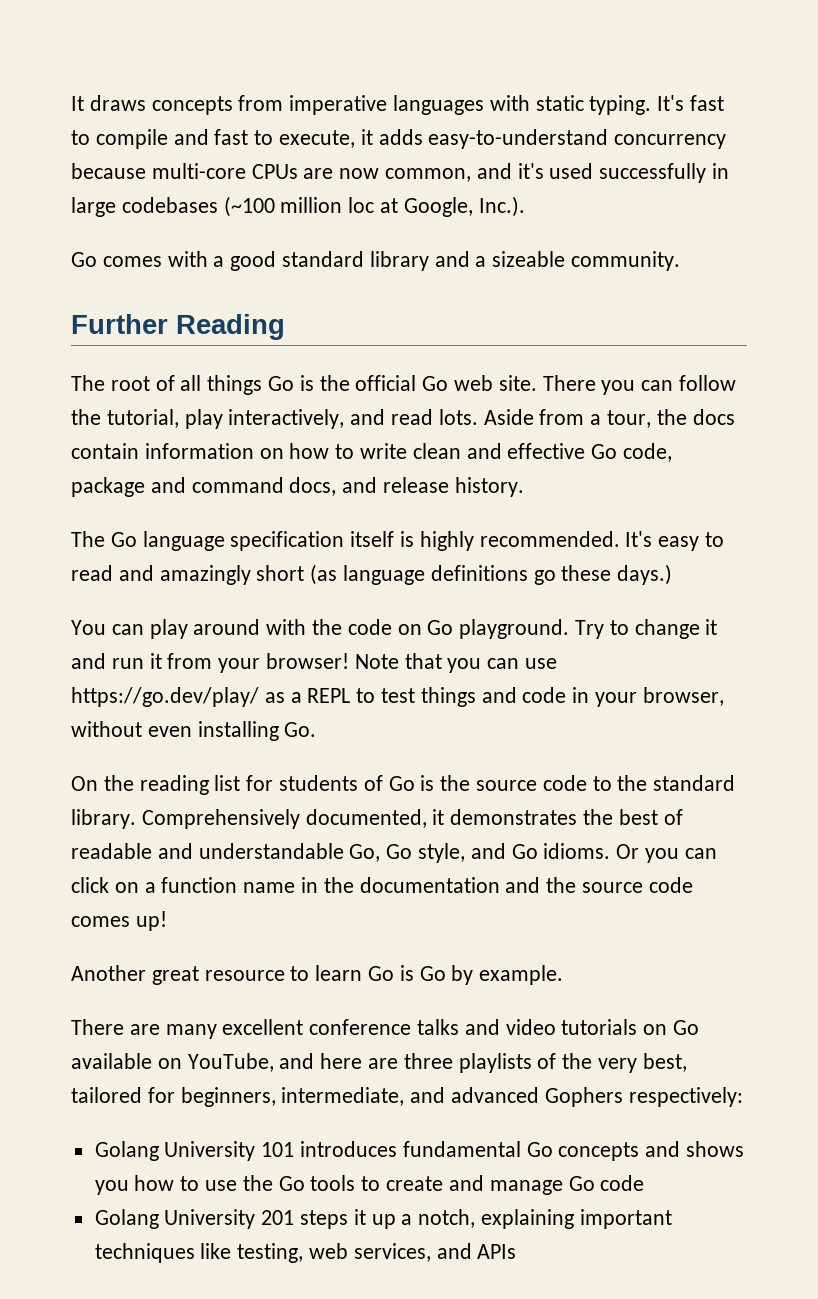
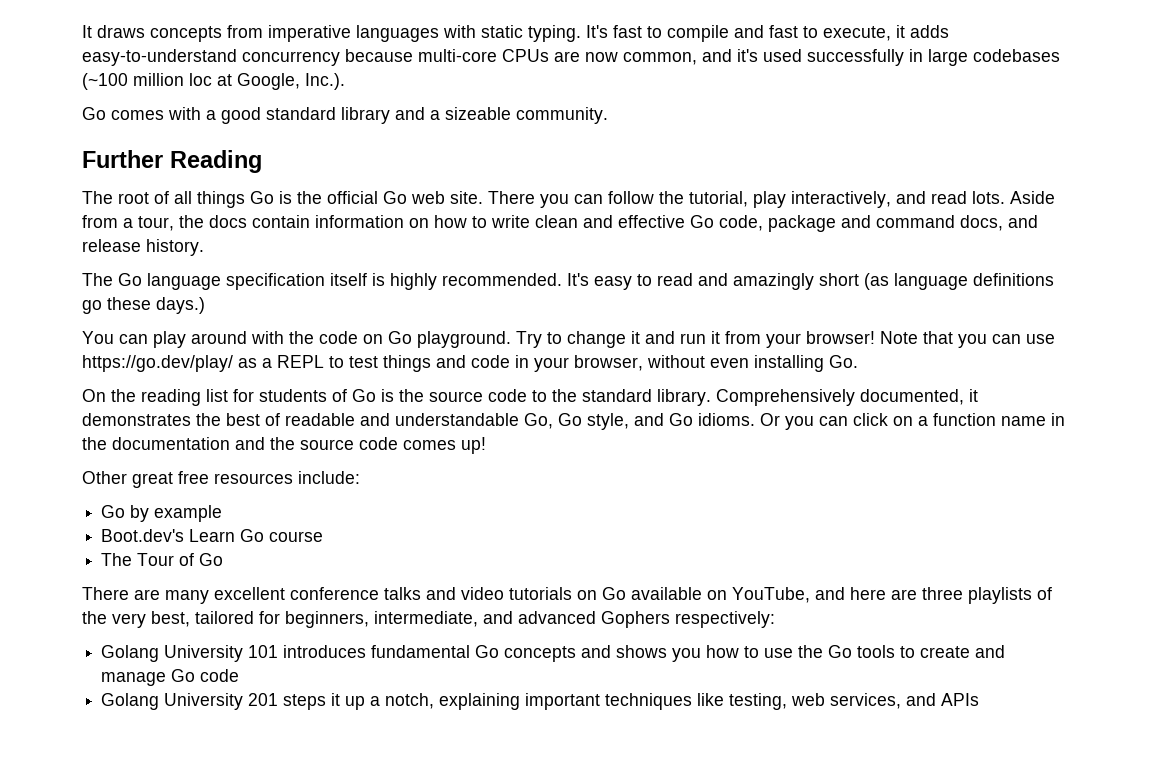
[71,965,564,985] Another great resource to learn Go is Go by example. -> [82,471,360,488] [101,505,223,522] [101,529,324,542] [101,553,224,566] Other great free resources include: // Go by example // Boot.dev's Learn Go course // The Tour of Go

